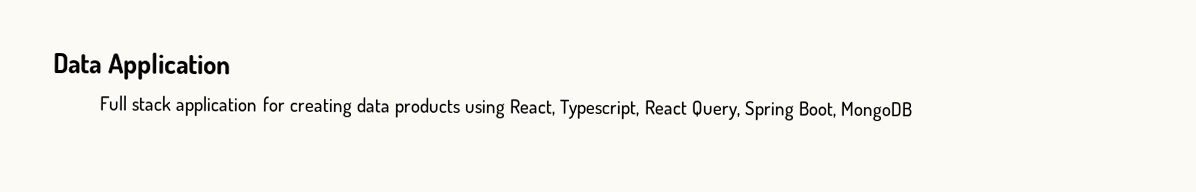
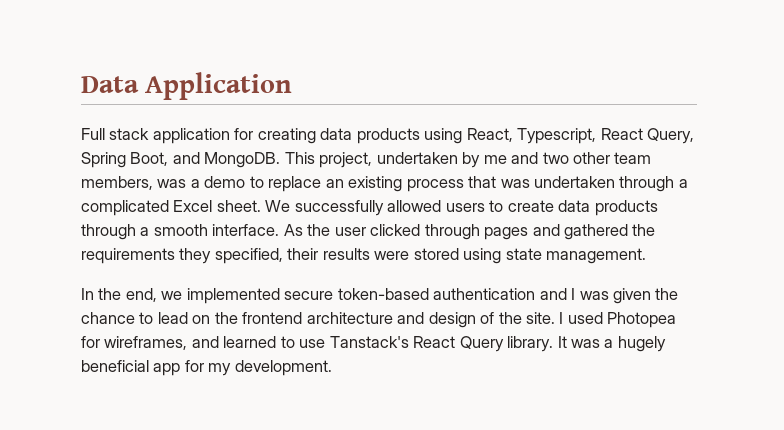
[840,101,913,122] MongoDB -> [172,152,652,168] [81,176,688,192] [81,200,658,216] [81,224,656,240] [81,248,647,264] [81,288,679,304] [81,312,677,328] [81,336,666,352] [81,360,332,376] and MongoDB. This project, undertaken by me and two other team members, was a demo to replace an existing process that was undertaken through a complicated Excel sheet. We successfully allowed users to create data products through a smooth interface. As the user clicked through pages and gathered the requirements they specified, their results were stored using state management. // In the end, we implemented secure token-based authentication and I was given the chance to lead on the frontend architecture and design of the site. I used Photopea for wireframes, and learned to use Tanstack's React Query library. It was a hugely beneficial app for my development.

